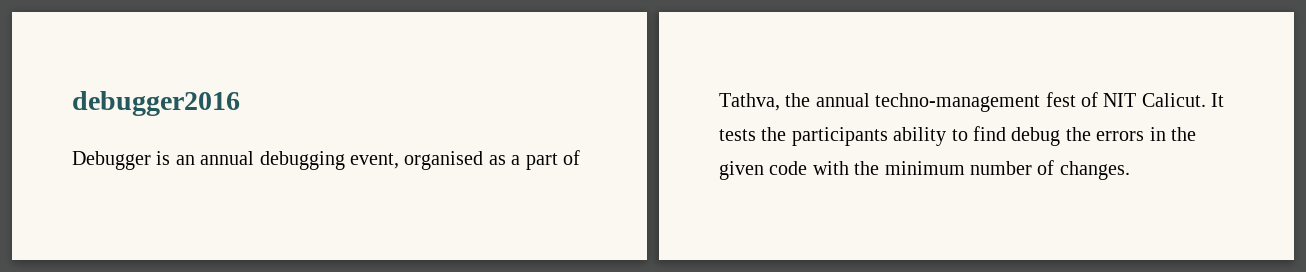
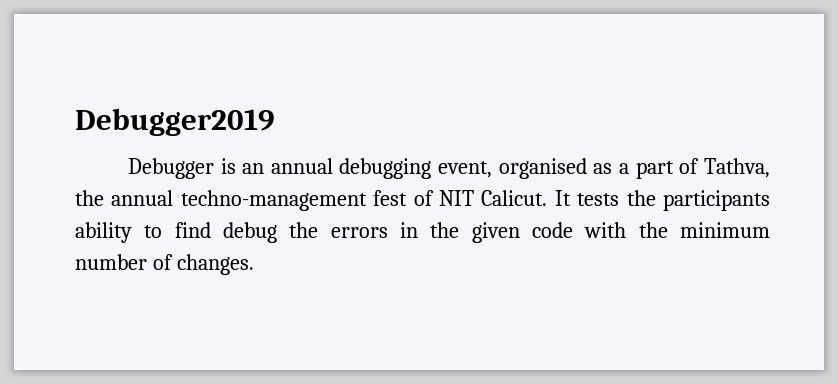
[72,91,240,116] debugger2016 -> [75,108,275,136] Debugger2019

